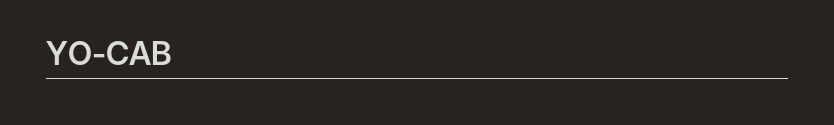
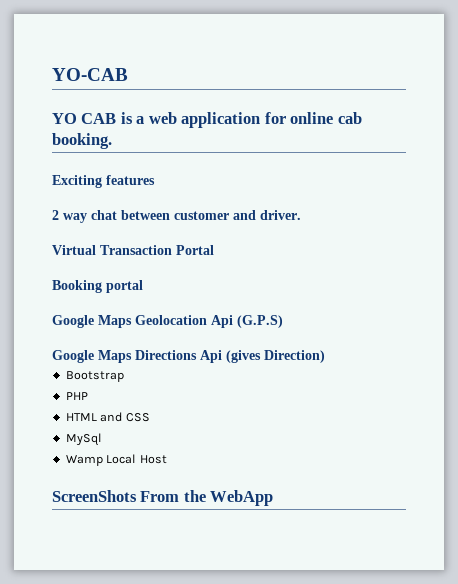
(172, 53) none -> [52,112,362,128] [52,133,112,149] [52,175,155,188] [52,210,301,223] [52,245,214,255] [52,280,143,293] [52,315,283,328] [52,350,325,363] [65,371,124,382] [65,392,88,400] [65,412,150,422] [65,433,102,446] [65,454,167,466] [52,490,274,506] // YO CAB is a web application for online cab booking. // Exciting features // 2 way chat between customer and driver. // Virtual Transaction Portal // Booking portal // Google Maps Geolocation Api (G.P.S) // Google Maps Directions Api (gives Direction) // Bootstrap // PHP // HTML and CSS // MySql // Wamp Local Host // ScreenShots From the WebApp

